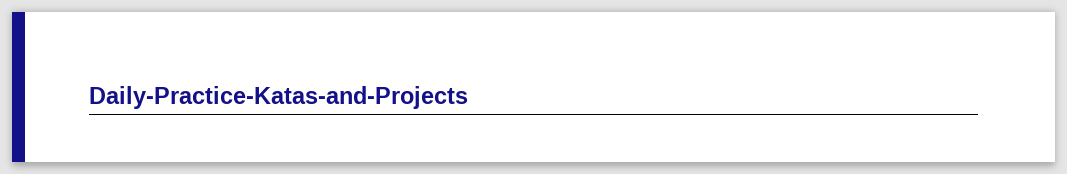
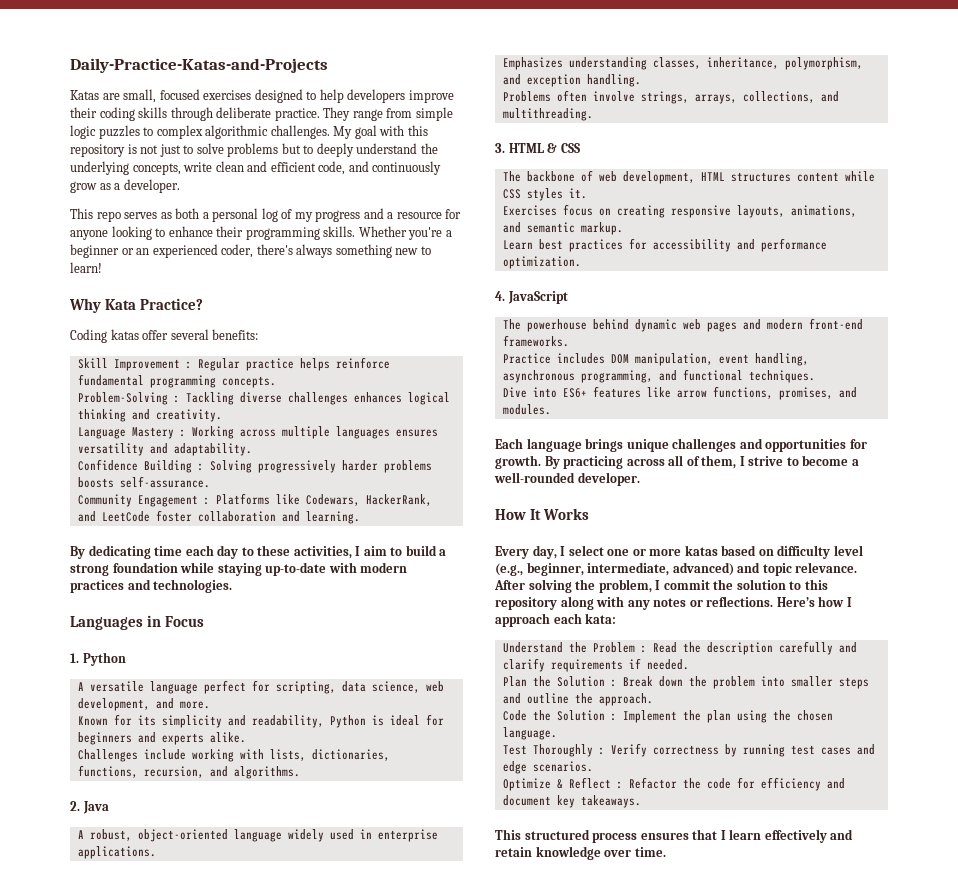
(468, 97) none -> [70,89,454,103] [70,107,453,121] [70,125,428,139] [70,143,438,157] [70,161,442,175] [70,179,180,193] [70,208,462,222] [70,226,452,240] [70,244,431,258] [70,262,102,273] [69,298,204,313] [70,329,259,343] [77,357,390,371] [77,374,276,388] [77,392,450,405] [77,409,222,422] [77,426,438,439] [77,443,252,456] [77,459,432,473] [77,476,210,488] [77,493,432,507] [77,510,360,524] [70,545,447,559] [70,562,408,576] [70,579,233,593] [70,615,205,630] [70,652,126,666] [77,680,444,694] [77,698,210,711] [77,714,444,728] [77,732,246,745] [77,749,390,762] [77,765,300,779] [70,801,109,814] [77,829,438,842] [77,846,156,859] [502,57,863,70] [502,74,641,87] [502,90,839,104] [502,108,593,121] [495,143,580,153] [502,170,875,184] [502,188,587,201] [502,204,857,218] [502,222,623,235] [502,238,827,252] [502,256,581,269] [495,291,568,304] [502,318,863,332] [502,335,569,347] [502,353,809,366] [502,369,815,383] [502,386,857,400] [502,404,551,415] [495,438,867,452] [495,455,859,469] [494,472,640,486] [495,508,590,520] [495,545,863,559] [495,562,858,576] [494,579,828,593] [495,596,852,610] [495,613,617,627] [502,641,857,655] [502,658,689,672] [502,676,869,689] [502,693,653,706] [502,710,833,723] [502,727,557,740] [502,743,875,757] [502,761,593,774] [502,777,845,791] [502,795,641,808] [495,829,854,843] [495,846,666,860] // Katas are small, focused exercises designed to help developers improve their coding skills through deliberate practice. They range from simple logic puzzles to complex algorithmic challenges. My goal with this repository is not just to solve problems but to deeply understand the underlying concepts, write clean and efficient code, and continuously grow as a developer. // This repo serves as both a personal log of my progress and a resource for anyone looking to enhance their programming skills. Whether you're a beginner or an experienced coder, there's always something new to learn! // Why Kata Practice? // Coding katas offer several benefits: // Skill Improvement : Regular practice helps reinforce fundamental programming concepts. // Problem-Solving : Tackling diverse challenges enhances logical thinking and creativity. // Language Mastery : Working across multiple languages ensures versatility and adaptability. // Confidence Building : Solving progressively harder problems boosts self-assurance. // Community Engagement : Platforms like Codewars, HackerRank, and LeetCode foster collaboration and learning. // By dedicating time each day to these activities, I aim to build a strong foundation while staying up-to-date with modern practices and technologies. // Languages in Focus // 1. Python // A versatile language perfect for scripting, data science, web development, and more. // Known for its simplicity and readability, Python is ideal for beginners and experts alike. // Challenges include working with lists, dictionaries, functions, recursion, and algorithms. // 2. Java // A robust, object-oriented language widely used in enterprise applications. // Emphasizes understanding classes, inheritance, polymorphism, and exception handling. // Problems often involve strings, arrays, collections, and multithreading. // 3. HTML & CSS // The backbone of web development, HTML structures content while CSS styles it. // Exercises focus on creating responsive layouts, animations, and semantic markup. // Learn best practices for accessibility and performance optimization. // 4. JavaScript // The powerhouse behind dynamic web pages and modern front-end frameworks. // Practice includes DOM manipulation, event handling, asynchronous programming, and functional techniques. // Dive into ES6+ features like arrow functions, promises, and modules. // Each language brings unique challenges and opportunities for growth. By practicing across all of them, I strive to become a well-rounded developer. // How It Works // Every day, I select one or more katas based on difficulty level (e.g., beginner, intermediate, advanced) and topic relevance. After solving the problem, I commit the solution to this repository along with any notes or reflections. Here’s how I approach each kata: // Understand the Problem : Read the description carefully and clarify requirements if needed. // Plan the Solution : Break down the problem into smaller steps and outline the approach. // Code the Solution : Implement the plan using the chosen language. // Test Thoroughly : Verify correctness by running test cases and edge scenarios. // Optimize & Reflect : Refactor the code for efficiency and document key takeaways. // This structured process ensures that I learn effectively and retain knowledge over time.

